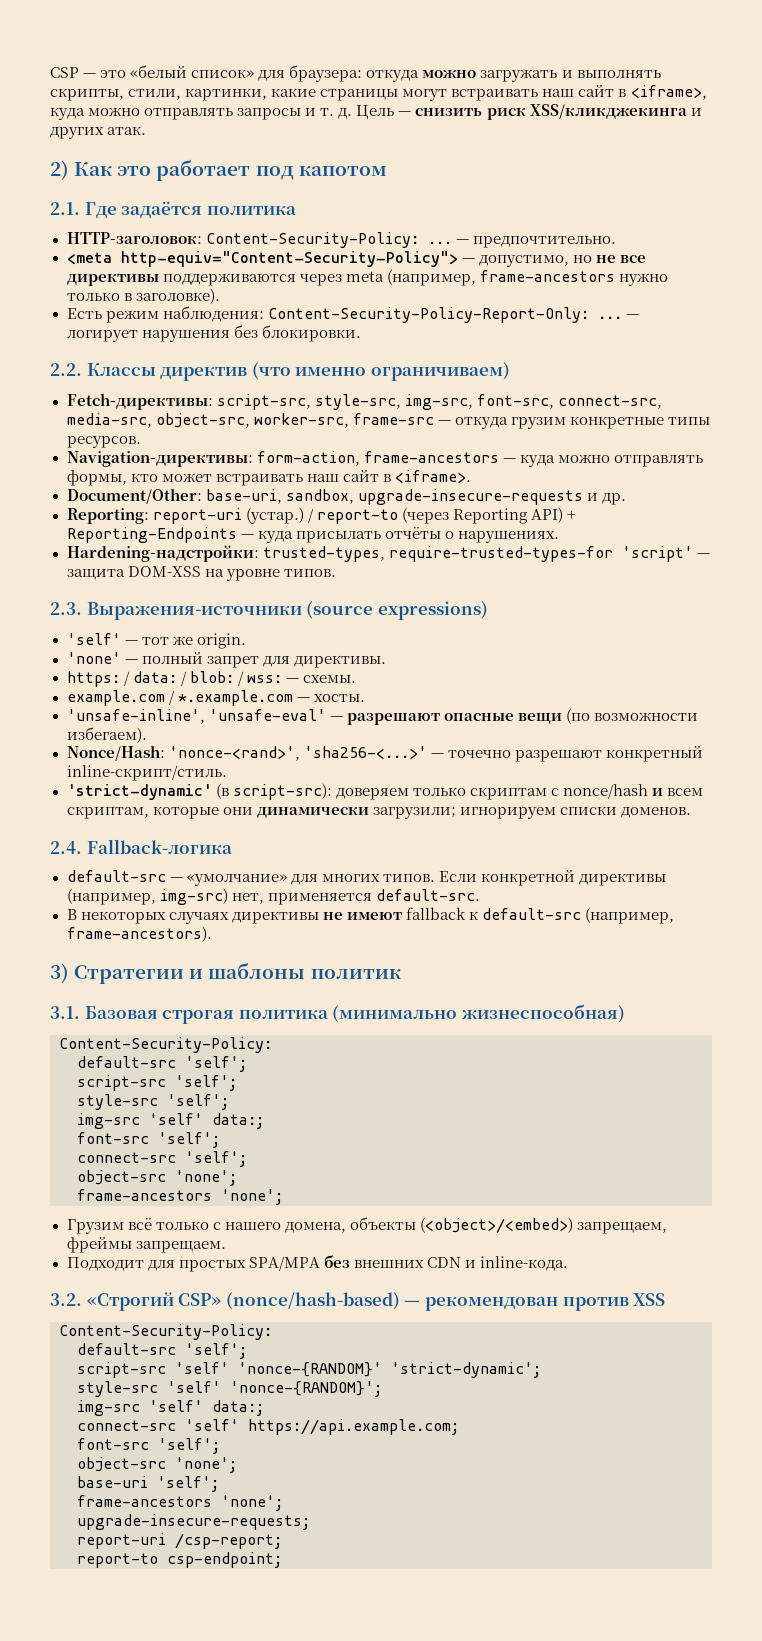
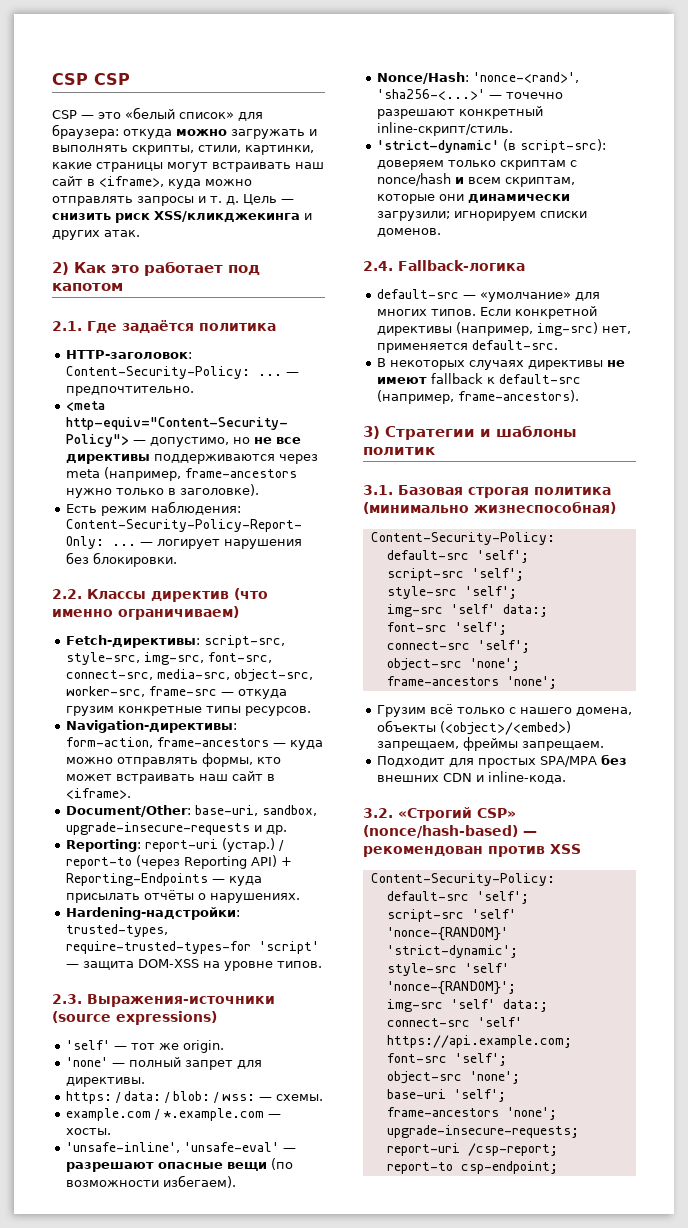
[50,67,79,78] CSP -> [52,73,130,85] [52,110,77,119] CSP CSP // CSP

